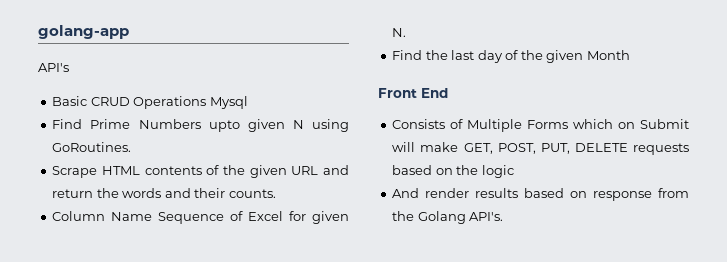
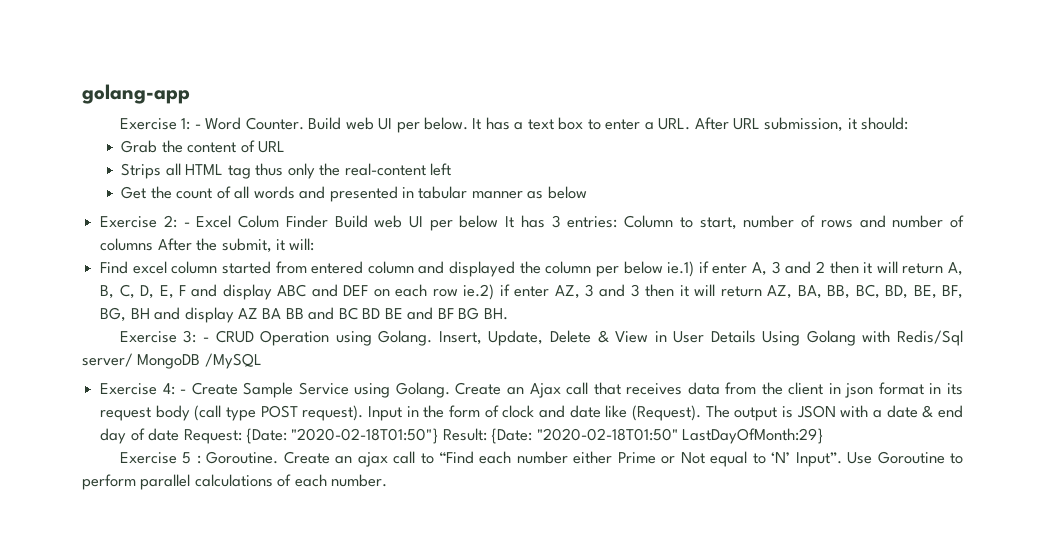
[38,63,69,72] [52,96,248,109] [52,119,349,132] [52,142,132,152] [52,165,349,178] [52,188,276,198] [52,211,349,224] [392,28,407,37] [392,50,630,63] [378,88,448,98] [392,119,689,132] [392,142,689,155] [392,165,514,178] [392,188,689,201] [392,211,504,224] API's // Basic CRUD Operations Mysql // Find Prime Numbers upto given N using GoRoutines. // Scrape HTML contents of the given URL and return the words and their counts. // Column Name Sequence of Excel for given N. // Find the last day of the given Month // Front End // Consists of Multiple Forms which on Submit will make GET, POST, PUT, DELETE requests based on the logic // And render results based on response from the Golang API's. -> [119,117,909,133] [121,140,286,153] [121,163,451,179] [121,186,587,202] [100,215,964,231] [100,238,315,253] [100,261,963,277] [100,284,964,300] [100,307,508,323] [119,330,964,346] [82,353,262,369] [100,382,963,398] [100,405,964,421] [100,428,824,444] [119,451,964,467] [82,474,388,490] Exercise 1: - Word Counter. Build web UI per below. It has a text box to enter a URL. After URL submission, it should: // Grab the content of URL // Strips all HTML tag thus only the real-content left // Get the count of all words and presented in tabular manner as below // Exercise 2: - Excel Colum Finder Build web UI per below It has 3 entries: Column to start, number of rows and number of columns After the submit, it will: // Find excel column started from entered column and displayed the column per below ie.1) if enter A, 3 and 2 then it will return A, B, C, D, E, F and display ABC and DEF on each row ie.2) if enter AZ, 3 and 3 then it will return AZ, BA, BB, BC, BD, BE, BF, BG, BH and display AZ BA BB and BC BD BE and BF BG BH. // Exercise 3: - CRUD Operation using Golang. Insert, Update, Delete & View in User Details Using Golang with Redis/Sql server/ MongoDB /MySQL // Exercise 4: - Create Sample Service using Golang. Create an Ajax call that receives data from the client in json format in its request body (call type POST request). Input in the form of clock and date like (Request). The output is JSON with a date & end day of date Request: {Date: "2020-02-18T01:50"} Result: {Date: "2020-02-18T01:50" LastDayOfMonth:29} // Exercise 5 : Goroutine. Create an ajax call to “Find each number either Prime or Not equal to ‘N’ Input”. Use Goroutine to perform parallel calculations of each number.

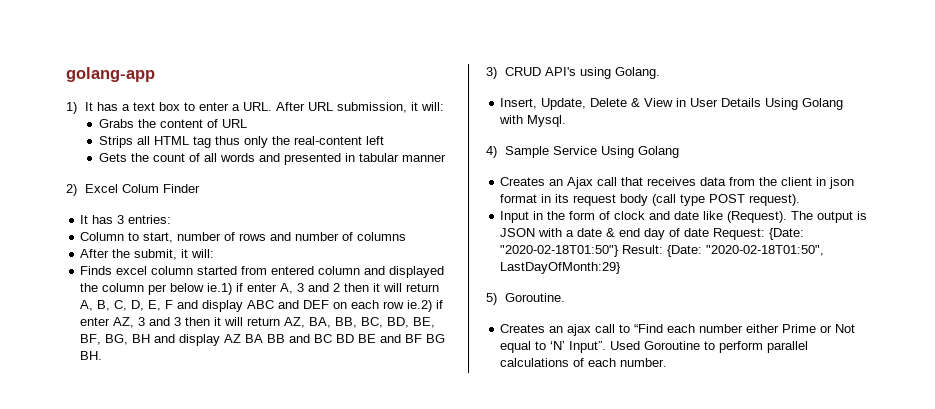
[119,117,468,133] Exercise 1: - Word Counter. Build web UI per below. -> [66,102,77,114] 1)
[861,117,909,130] [121,140,158,153] should: // Grab -> [420,102,444,111] [99,119,135,128] will: // Grabs
[121,186,147,199] Get -> [99,153,128,162] Gets
[527,186,587,199] [100,215,499,231] as below // Exercise 2: - Excel Colum Finder Build web UI per below -> [66,184,200,196] // 2) Excel Colum Finder //
(618, 222) none -> (172, 219) //
(154, 244) none -> (407, 236) //
[100,261,129,274] Find -> [80,266,113,275] Finds
[119,330,433,346] Exercise 3: - CRUD Operation using Golang. -> [486,67,660,79] 3) CRUD API's using Golang. //
[897,330,964,346] [82,353,262,369] [100,382,502,398] Redis/Sql server/ MongoDB /MySQL // Exercise 4: - Create Sample Service using Golang. Create -> [527,115,567,127] [486,146,679,158] [500,177,546,186] Mysql. // 4) Sample Service Using Golang // Creates
(364, 413) none -> (801, 200) //
[536,428,678,441] "2020-02-18T01:50" -> [706,245,825,256] "2020-02-18T01:50",
[119,452,201,464] Exercise 5 : -> [486,293,497,305] 5)
[283,451,330,464] Create -> [500,324,546,333] // Creates
[847,452,873,464] Use -> [610,341,641,350] Used

